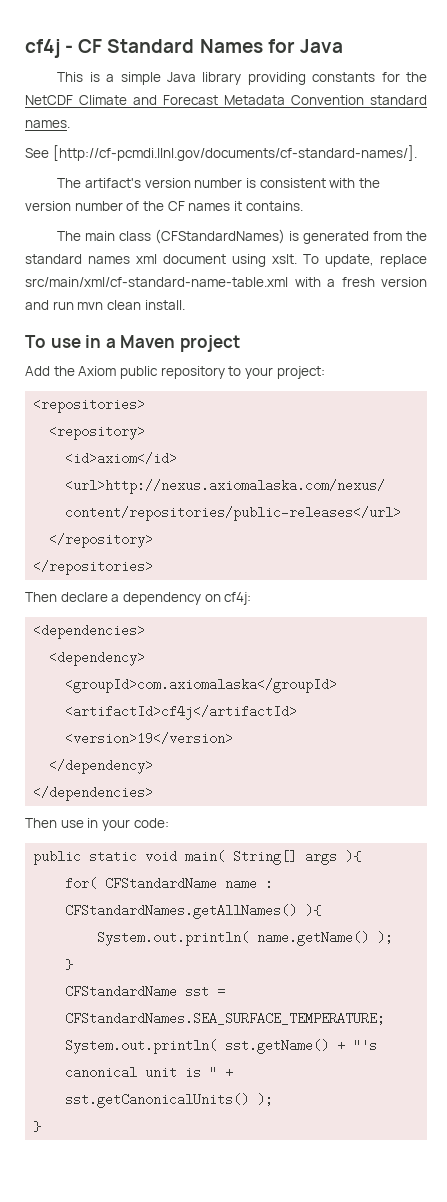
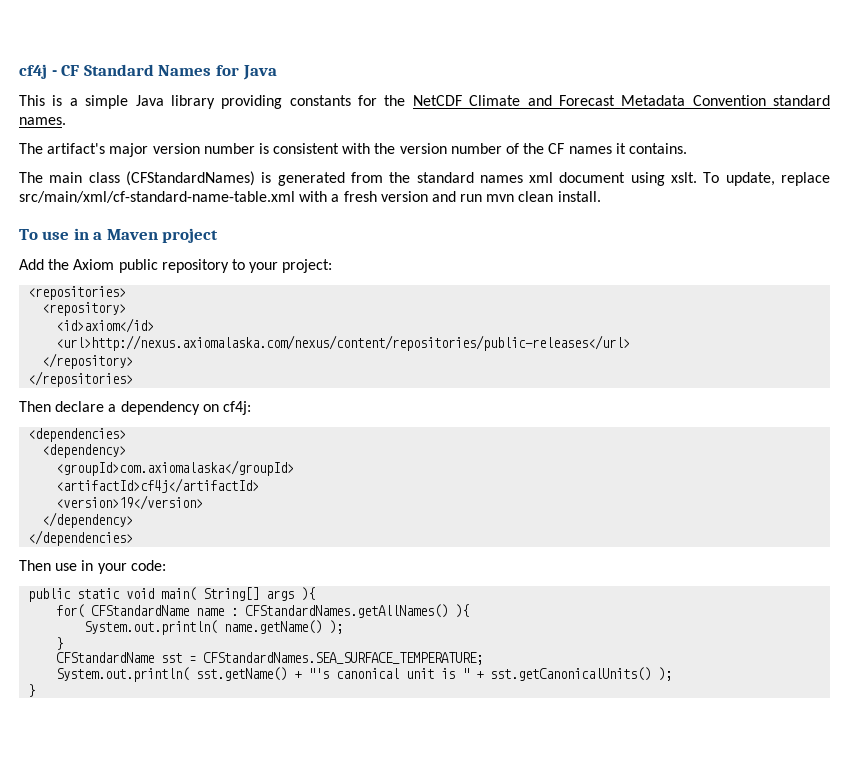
[25,145,417,161] // See [http://cf-pcmdi.llnl.gov/documents/cf-standard-names/]. -> (66, 121) none
(141, 183) none -> [109,143,149,157] major

